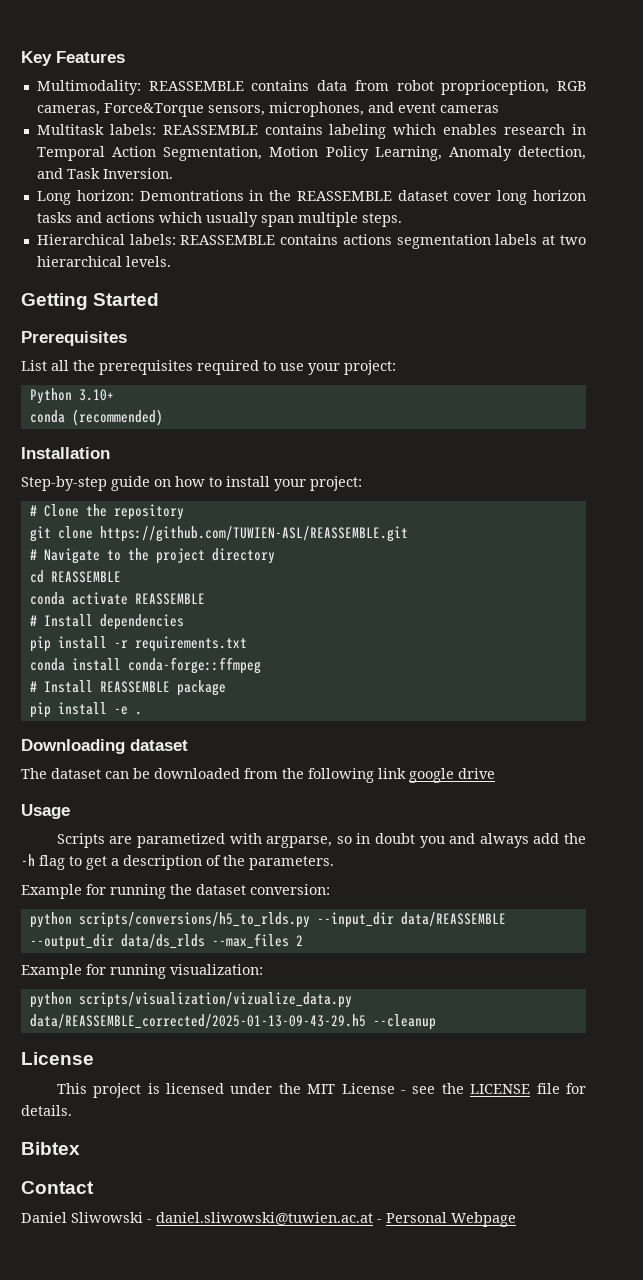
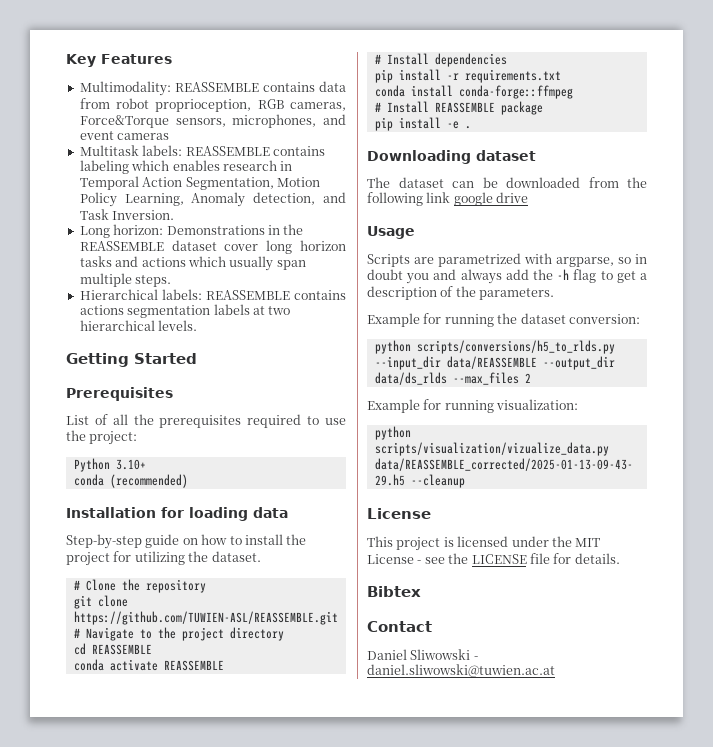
[139,190,244,201] Demontrations -> [166,225,265,235] Demonstrations
(47, 365) none -> [94,414,108,425] of
[308,363,340,375] your -> [66,430,86,441] the
(110, 453) none -> [161,507,288,521] for loading data
[274,476,362,491] your project: -> [286,534,307,545] [66,551,261,566] the project for utilizing the dataset.
[136,833,225,848] parametized -> [438,253,521,267] parametrized
[377,1212,516,1227] - Personal Webpage -> (555, 670) none

